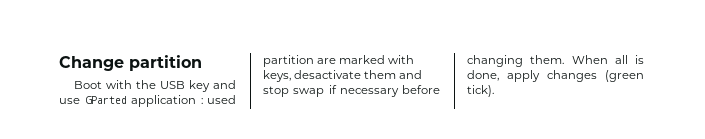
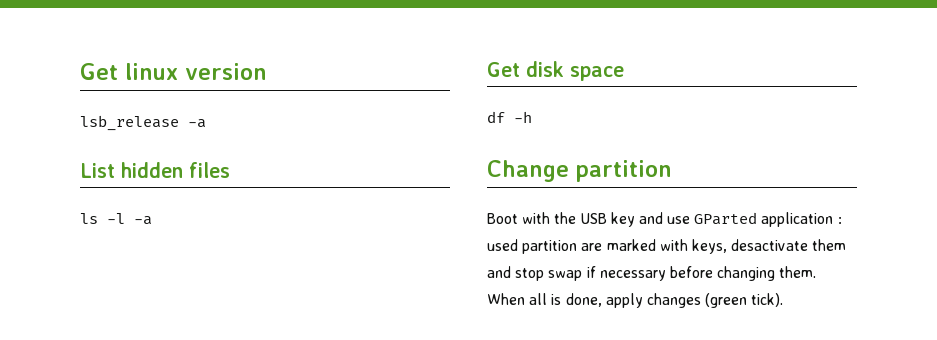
(59, 63) none -> [80,63,267,80] [80,115,206,131] [80,162,230,178] [80,213,152,225] [487,61,624,81] [487,111,532,123] Get linux version // lsb_release -a // List hidden files // ls -l -a // Get disk space // df -h //

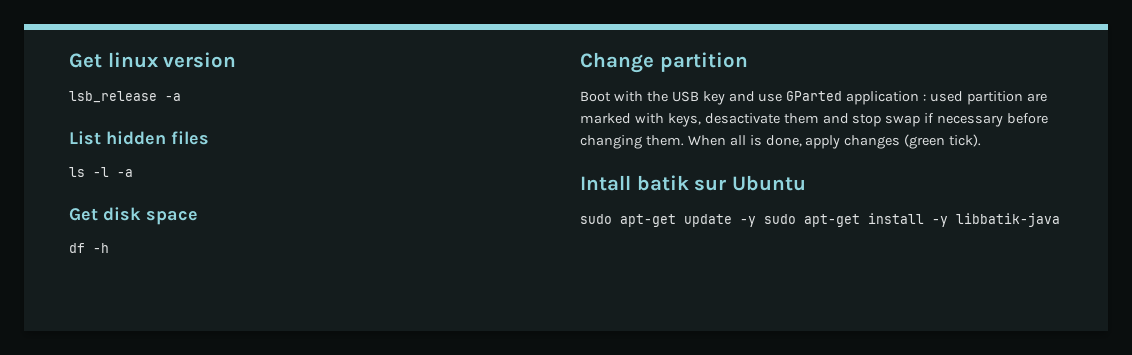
(784, 300) none -> [580,175,806,191] [580,213,1060,227] // Intall batik sur Ubuntu // sudo apt-get update -y sudo apt-get install -y libbatik-java

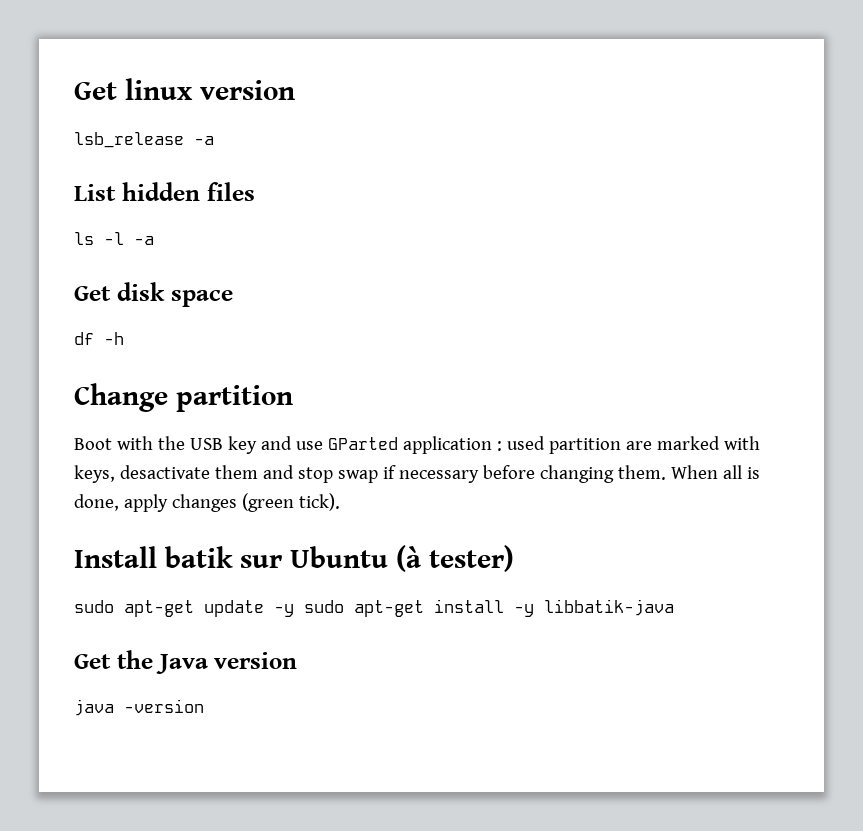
[580,175,631,191] Intall -> [74,546,157,568] Install
(806, 183) none -> [396,545,514,572] (à tester)
(1060, 220) none -> [74,650,298,674] [74,699,204,716] // Get the Java version // java -version

